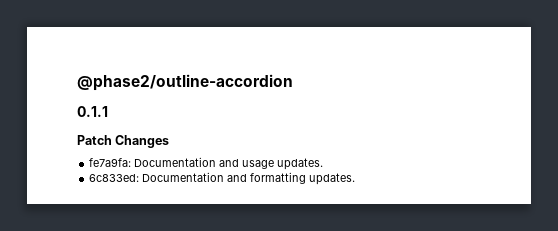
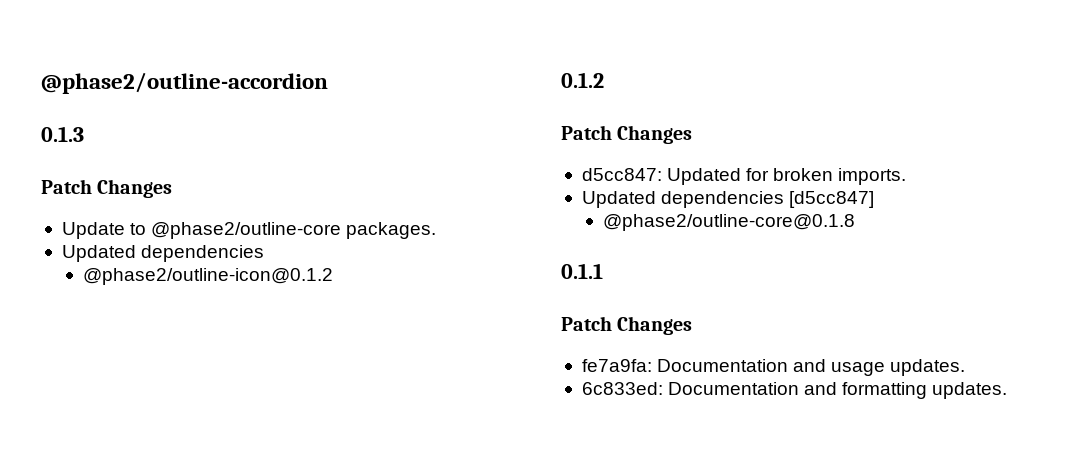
(293, 82) none -> [41,126,84,142] [41,179,173,198] [61,222,437,239] [61,245,265,262] [83,268,334,285] [561,72,604,88] [561,125,693,144] [581,168,907,185] [581,191,875,208] [603,214,856,231] // 0.1.3 // Patch Changes // Update to @phase2/outline-core packages. // Updated dependencies // @phase2/outline-icon@0.1.2 // 0.1.2 // Patch Changes // d5cc847: Updated for broken imports. // Updated dependencies [d5cc847] // @phase2/outline-core@0.1.8

